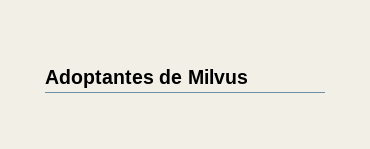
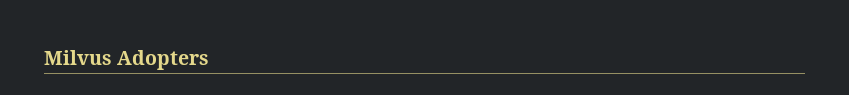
[45,69,248,88] Adoptantes de Milvus -> [44,50,210,70] Milvus Adopters

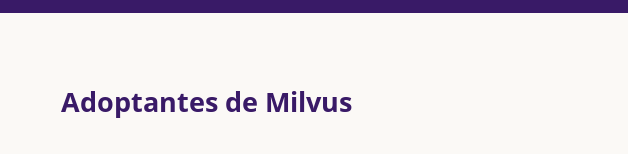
[44,50,210,70] Milvus Adopters -> [61,91,353,118] Adoptantes de Milvus

